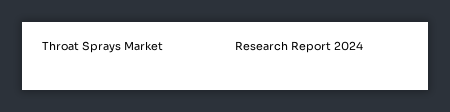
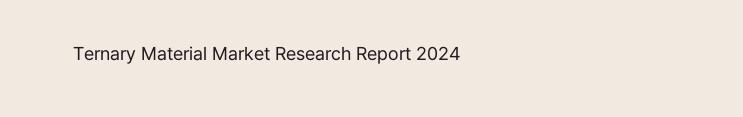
[42,41,121,53] Throat Sprays -> [73,46,207,64] Ternary Material

